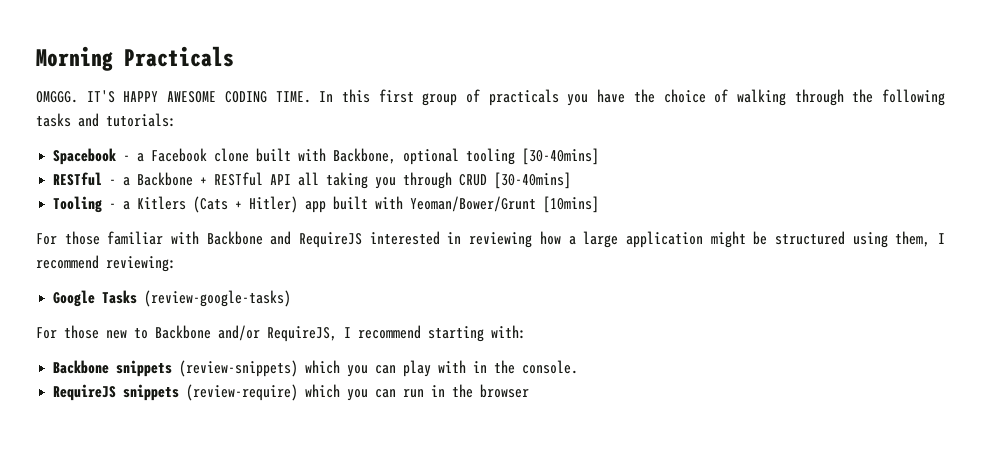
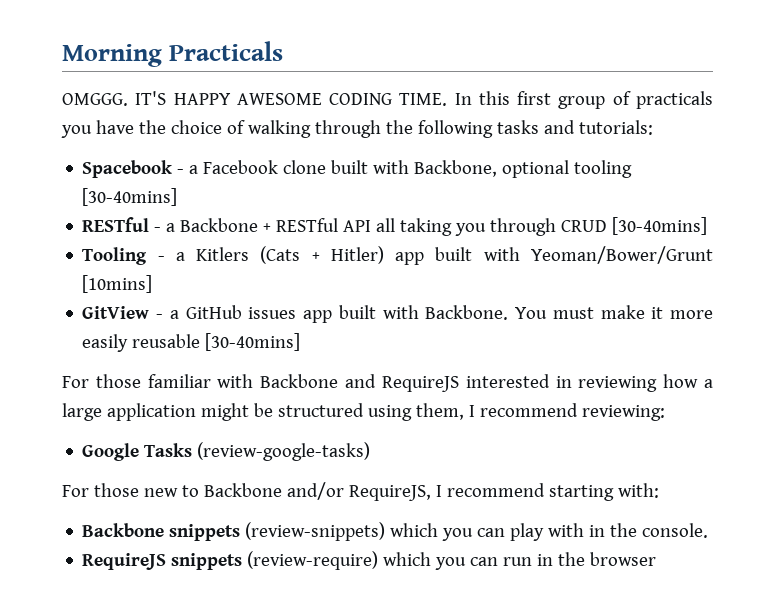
(600, 204) none -> [82,305,713,323] [82,333,301,352] // GitView - a GitHub issues app built with Backbone. You must make it more easily reusable [30-40mins]

